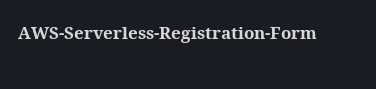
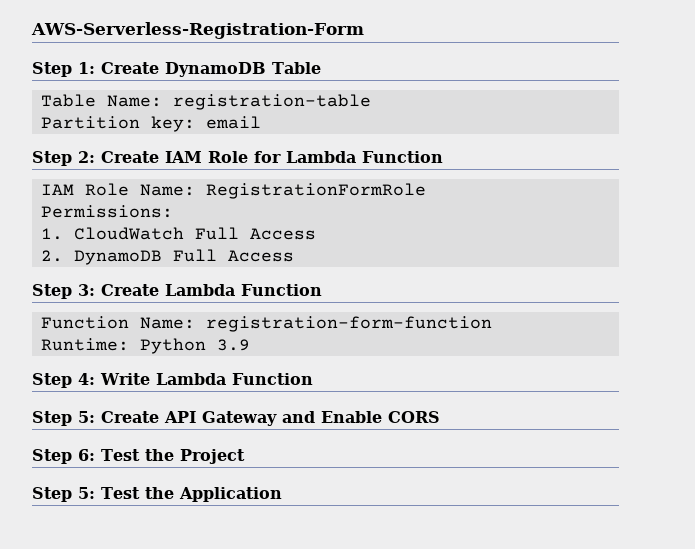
(317, 35) none -> [32,62,321,77] [40,94,371,110] [40,116,261,132] [32,151,443,166] [40,183,426,199] [40,205,173,218] [40,227,316,240] [40,249,294,265] [32,284,322,299] [40,316,492,332] [40,338,250,354] [32,373,313,388] [32,411,440,426] [32,449,245,464] [32,487,282,502] // Step 1: Create DynamoDB Table // Table Name: registration-table // Partition key: email // Step 2: Create IAM Role for Lambda Function // IAM Role Name: RegistrationFormRole // Permissions: // 1. CloudWatch Full Access // 2. DynamoDB Full Access // Step 3: Create Lambda Function // Function Name: registration-form-function // Runtime: Python 3.9 // Step 4: Write Lambda Function // Step 5: Create API Gateway and Enable CORS // Step 6: Test the Project // Step 5: Test the Application

